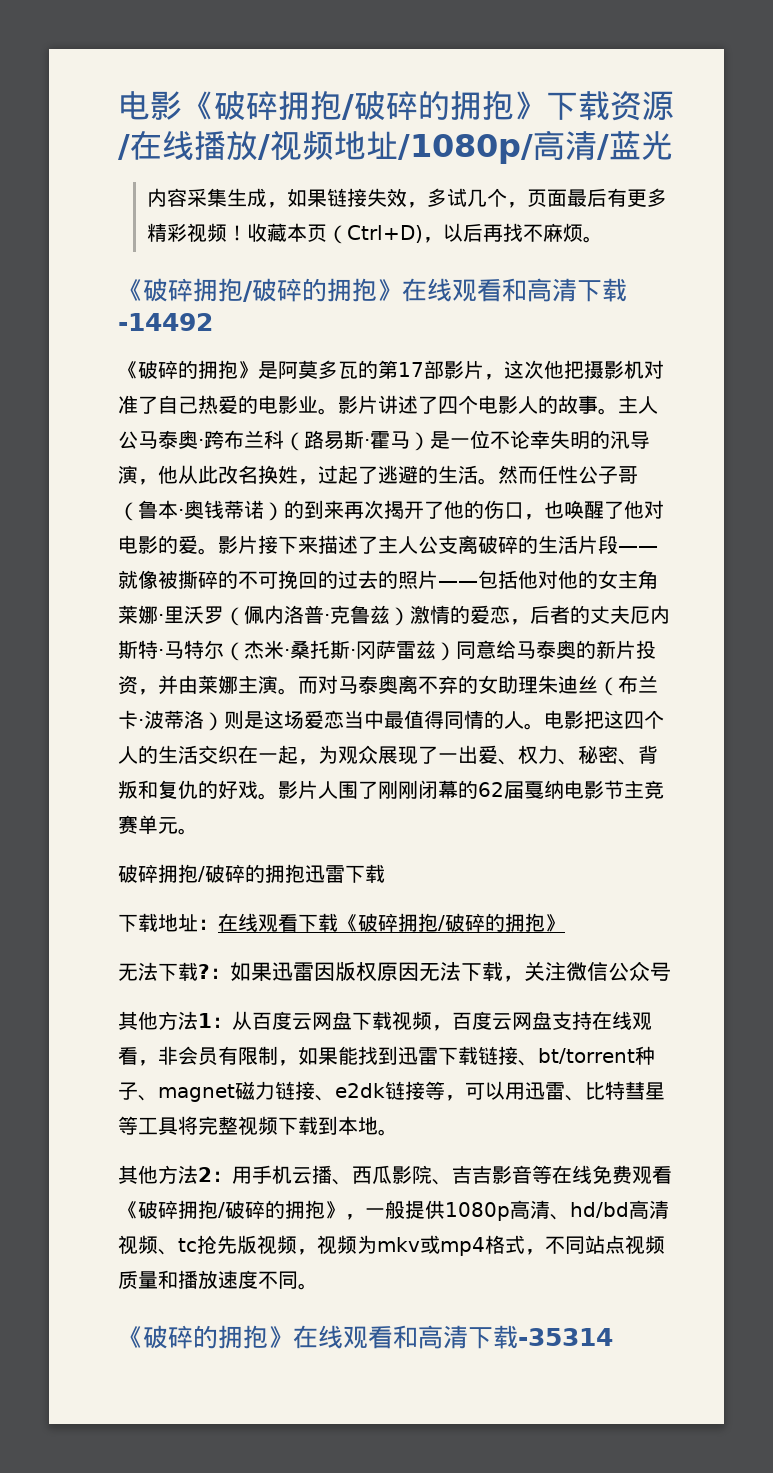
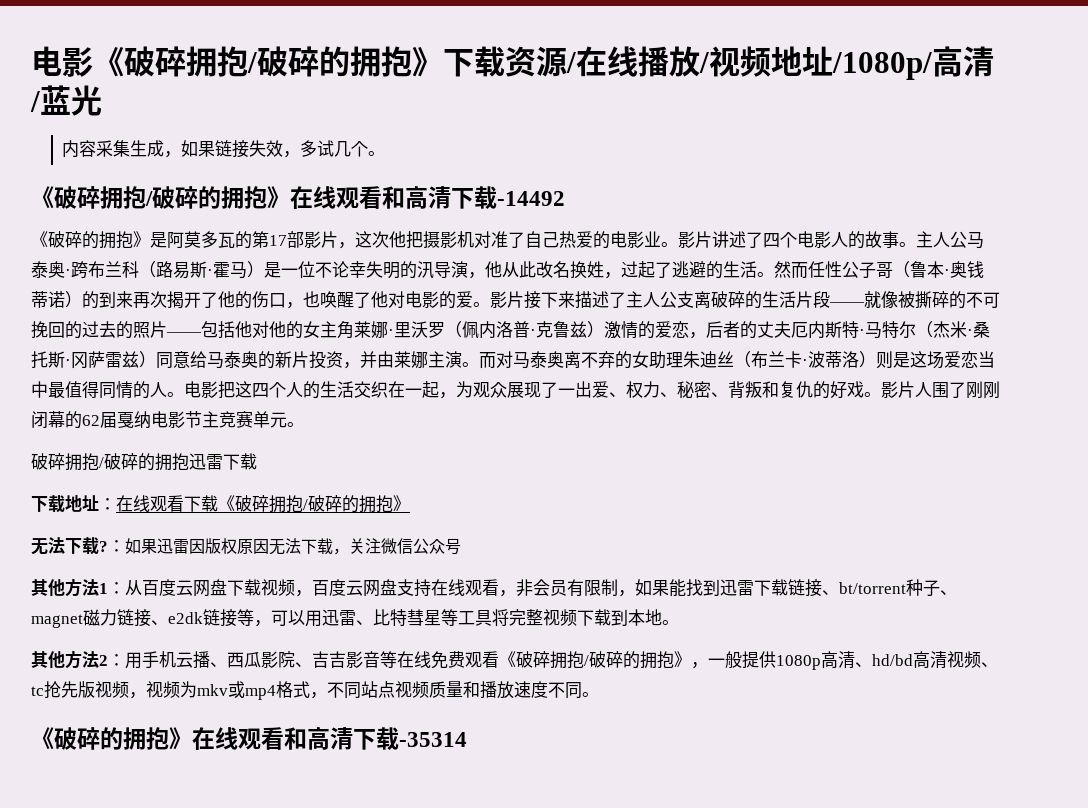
[506,188,667,208] [146,223,583,244] ，页面最后有更多精彩视频！收藏本页（Ctrl+D)，以后再找不麻烦 -> (369, 149) none

